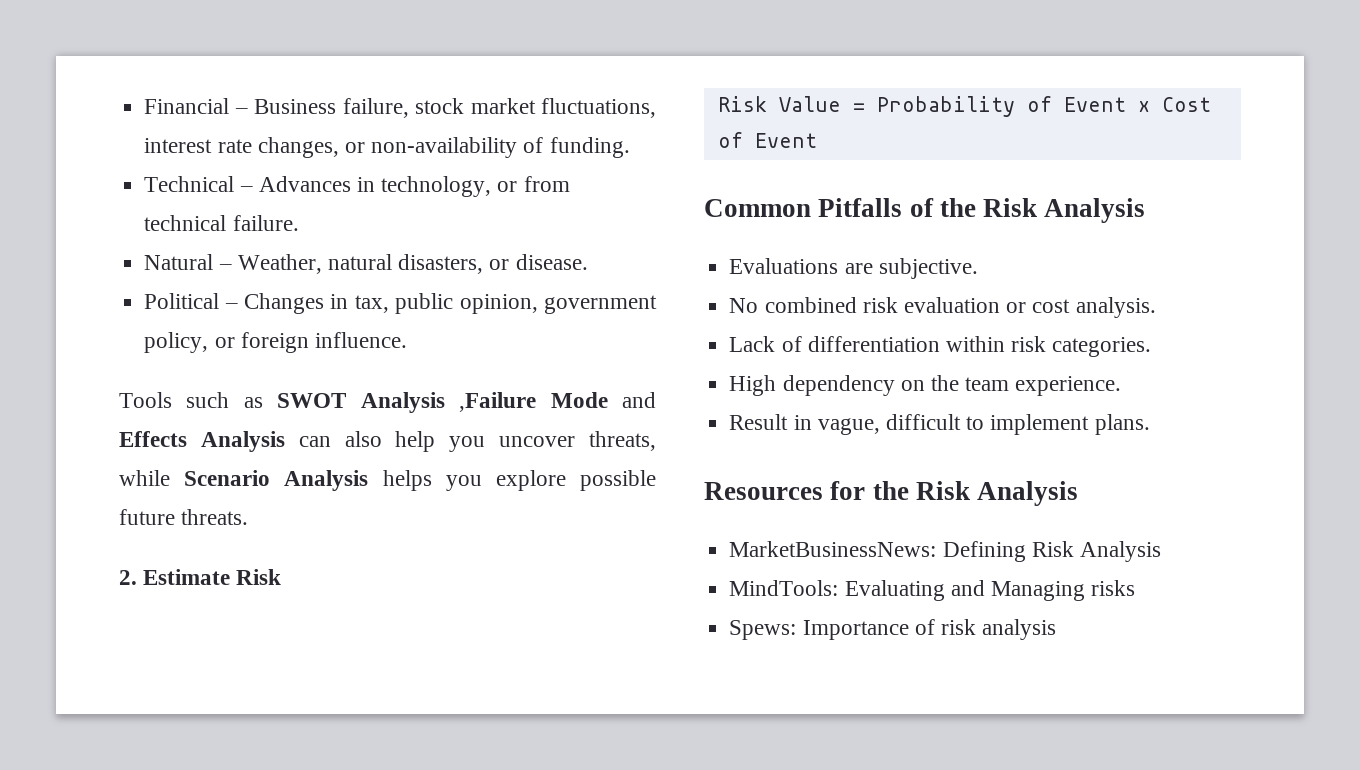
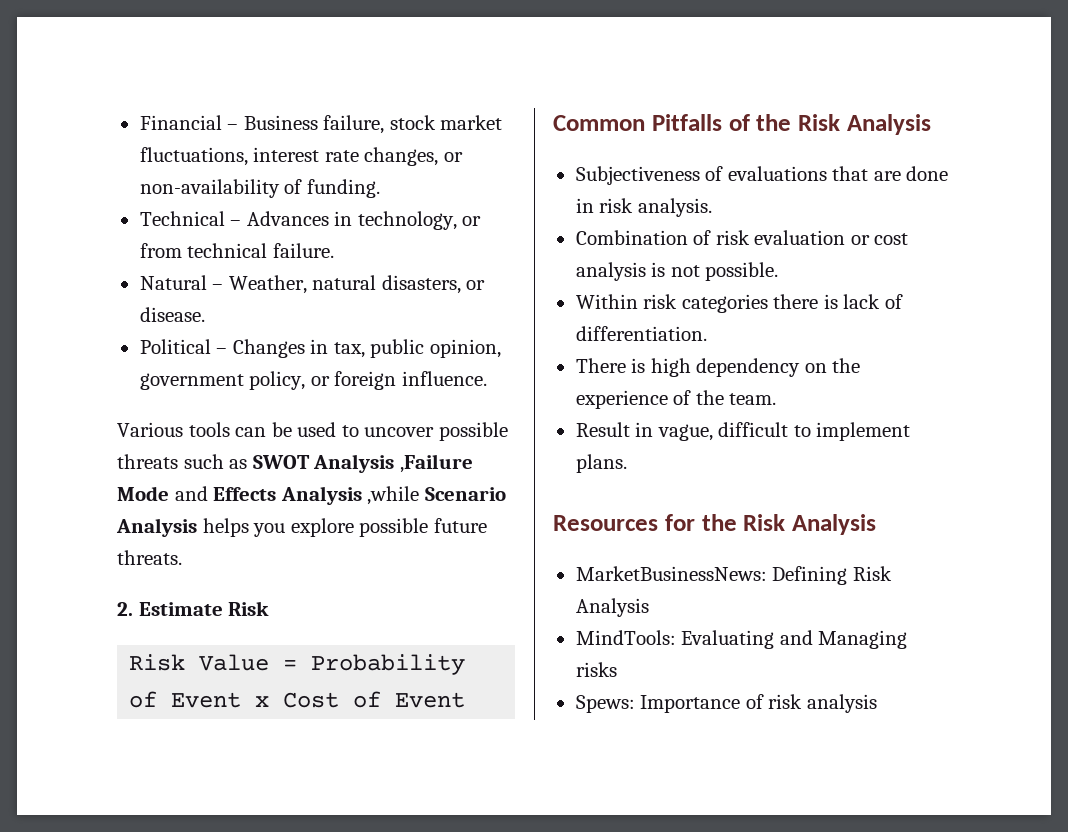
[119,392,172,408] Tools -> [117,422,508,441] [117,454,178,469] Various tools can be used to uncover possible threats
[298,431,656,452] [119,470,170,486] can also help you uncover threats, while -> [367,486,420,505] ,while
[729,258,978,279] [729,297,1156,318] [729,336,1152,357] [729,375,1122,396] Evaluations are subjective. // No combined risk evaluation or cost analysis. // Lack of differentiation within risk categories. // High dependency on the team experience. -> [575,166,949,185] [575,198,712,217] [575,230,909,245] [575,262,779,281] [575,294,903,313] [575,326,707,341] [575,358,861,377] [575,390,777,409] Subjectiveness of evaluations that are done in risk analysis. // Combination of risk evaluation or cost analysis is not possible. // Within risk categories there is lack of differentiation. // There is high dependency on the experience of the team.

